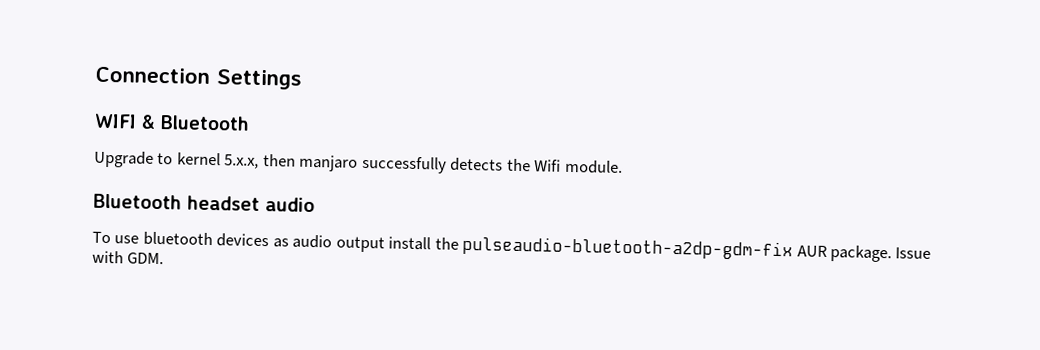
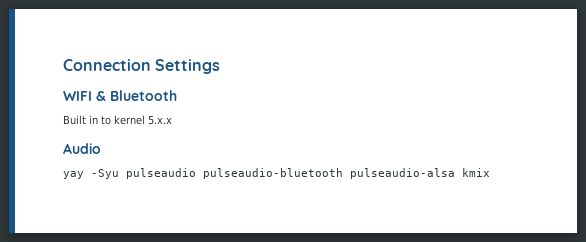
[94,150,623,174] [93,193,315,213] [92,231,932,263] [92,250,165,265] Upgrade to kernel 5.x.x, then manjaro successfully detects the Wifi module. // Bluetooth headset audio // To use bluetooth devices as audio output install the pulseaudio-bluetooth-a2dp-gdm-fix AUR package. Issue with GDM. -> [63,115,172,125] [63,143,101,154] [63,168,490,179] Built in to kernel 5.x.x // Audio // yay -Syu pulseaudio pulseaudio-bluetooth pulseaudio-alsa kmix

